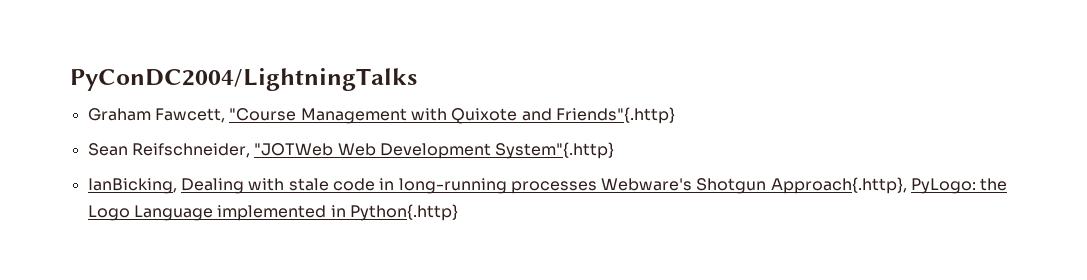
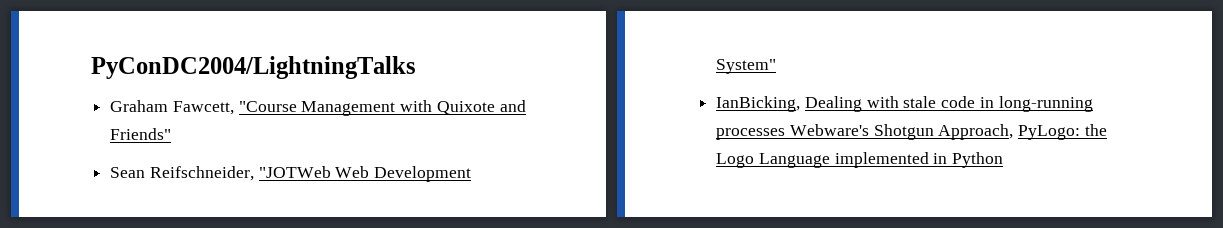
[555,107,675,124] Friends"{.http} -> [110,128,172,140] Friends"
[495,142,615,159] System"{.http} -> [716,59,777,74] System"
[770,177,907,194] Approach{.http}, -> [938,124,1014,140] Approach,
[349,204,458,221] Python{.http} -> [952,152,1004,168] Python

